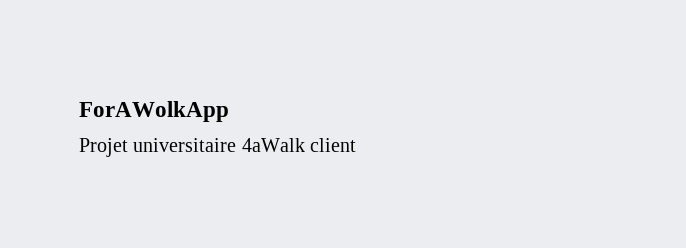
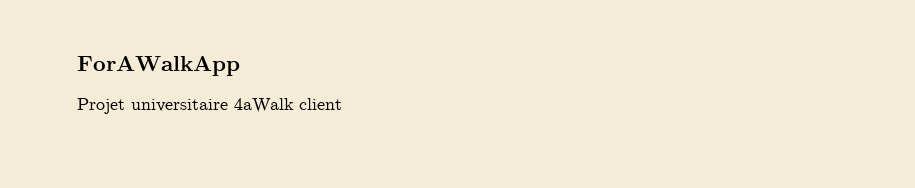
[79,101,229,122] ForAWolkApp -> [77,56,240,76] ForAWalkApp

